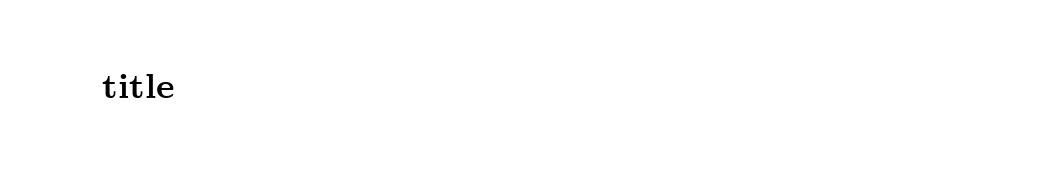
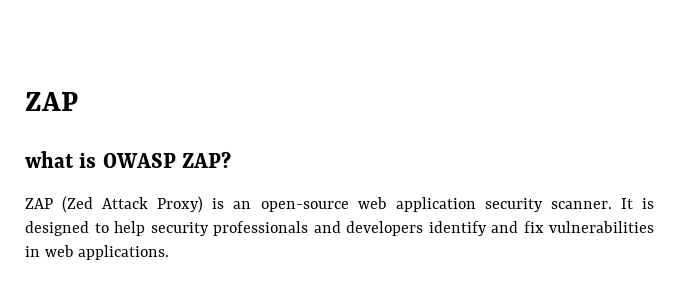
[102,74,174,98] title -> [25,92,78,111] [25,151,232,168] [25,196,655,213] [25,221,654,236] [25,245,170,260] ZAP // what is OWASP ZAP? // ZAP (Zed Attack Proxy) is an open-source web application security scanner. It is designed to help security professionals and developers identify and fix vulnerabilities in web applications.

